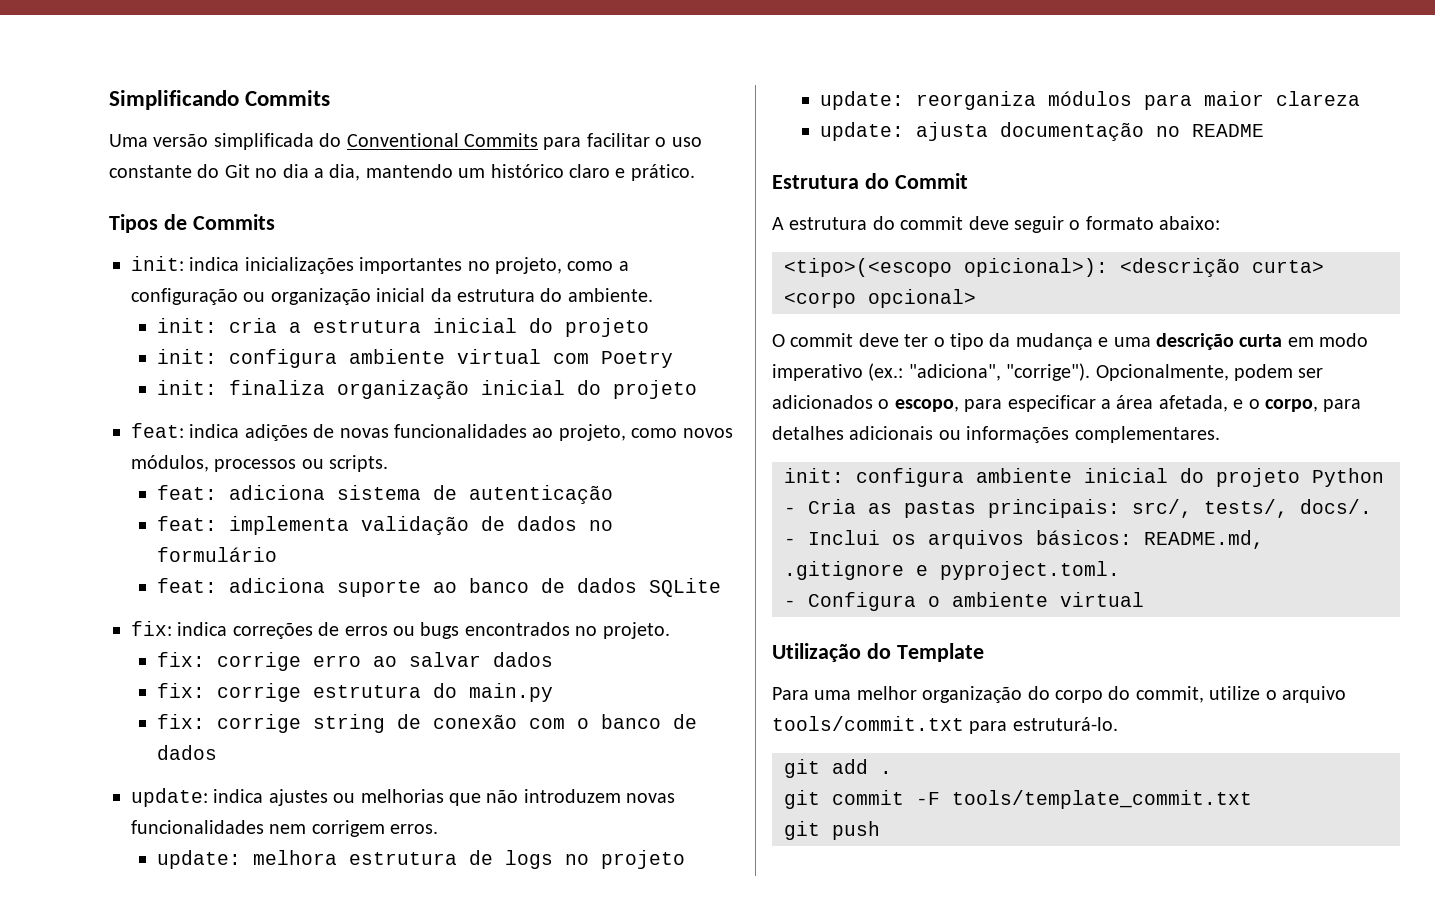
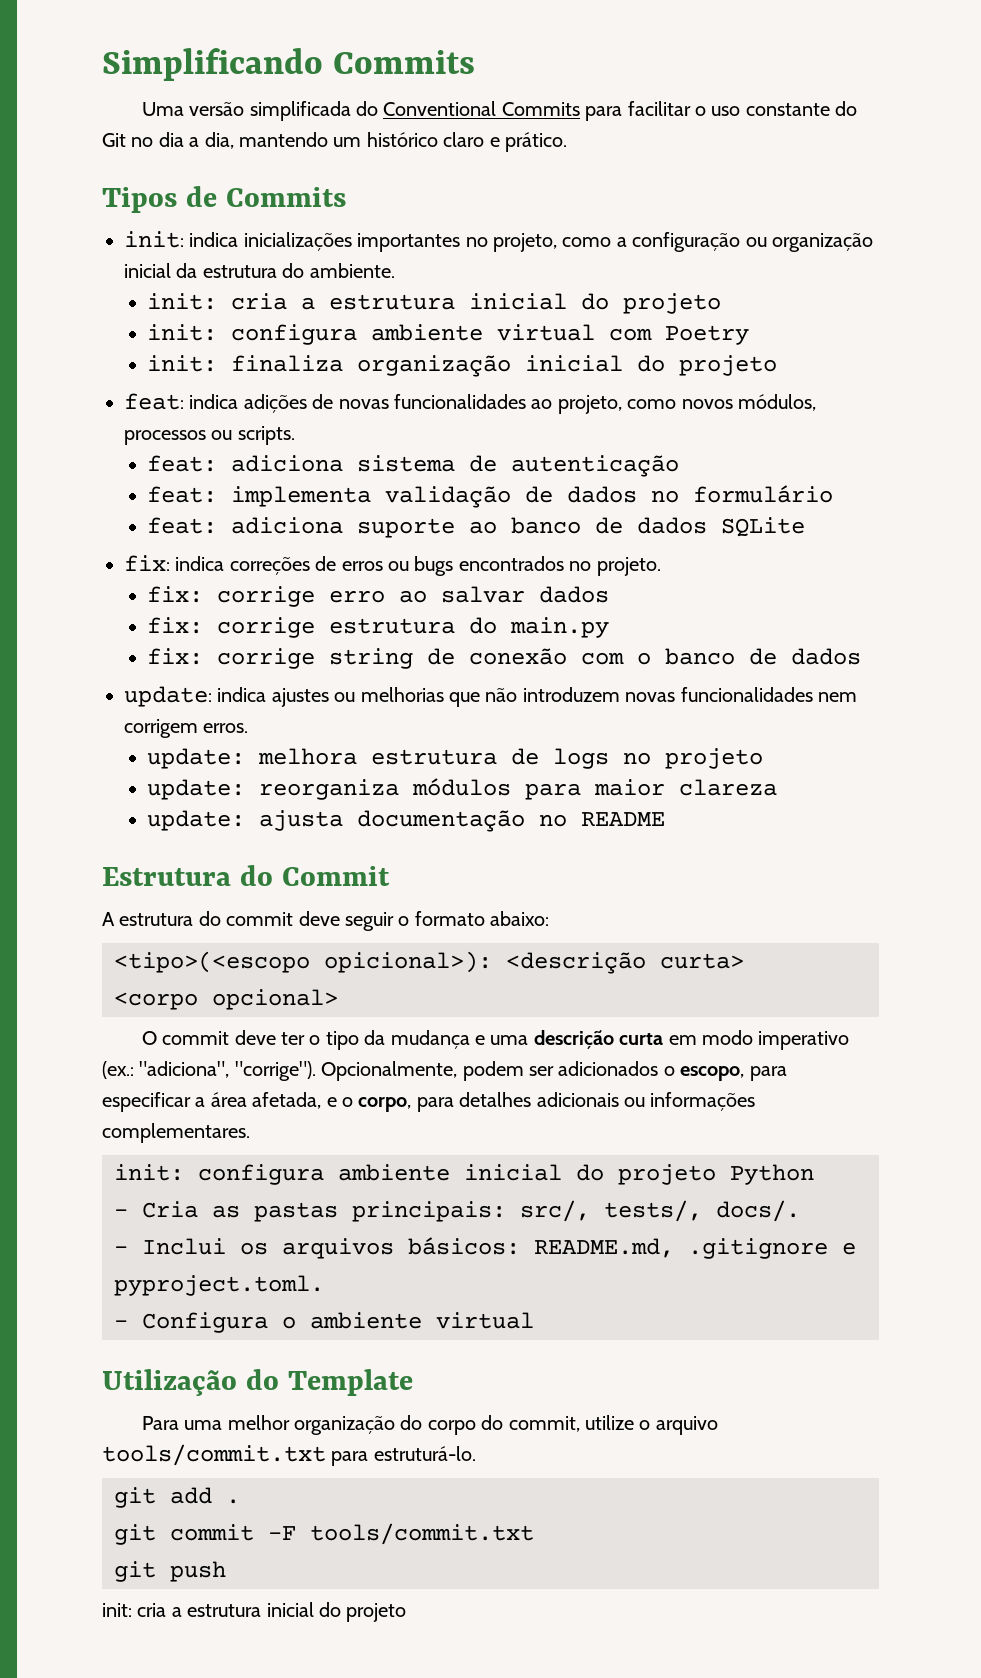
[952,790,1252,809] tools/template_commit.txt -> [310,1523,534,1545] tools/commit.txt
(880, 830) none -> [102,1602,407,1622] // init: cria a estrutura inicial do projeto

